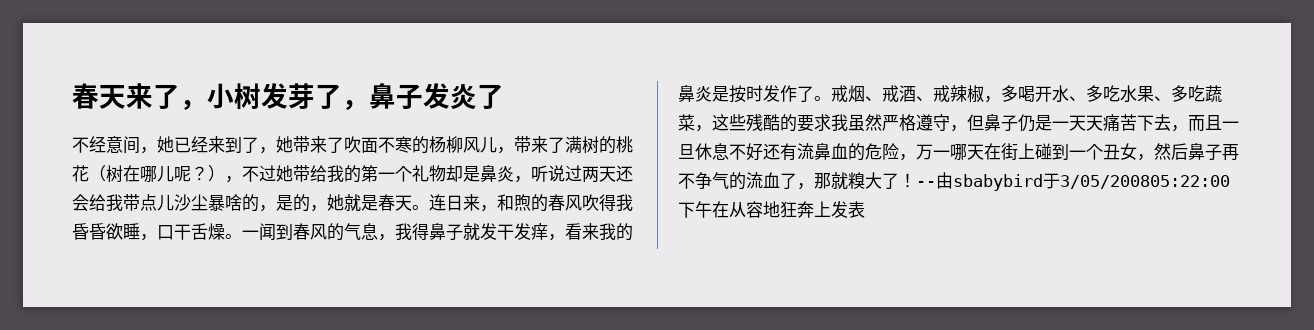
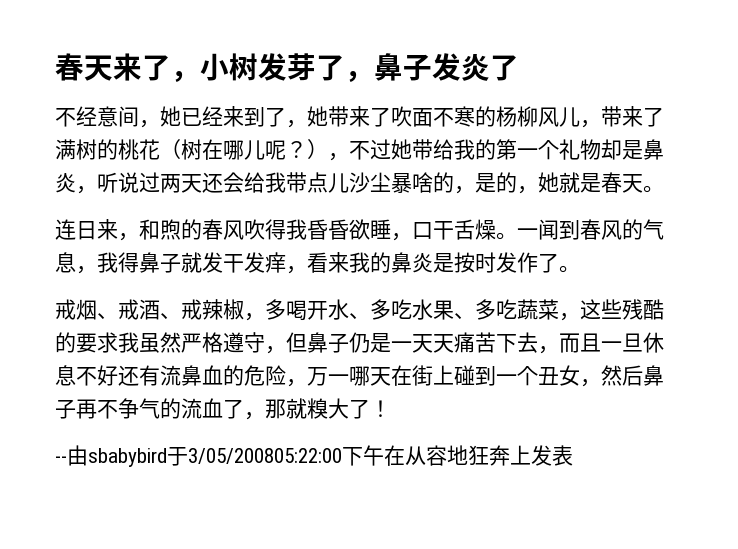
(429, 207) none -> (664, 189) //
(831, 98) none -> (580, 269) //
(916, 180) none -> (391, 408) //

